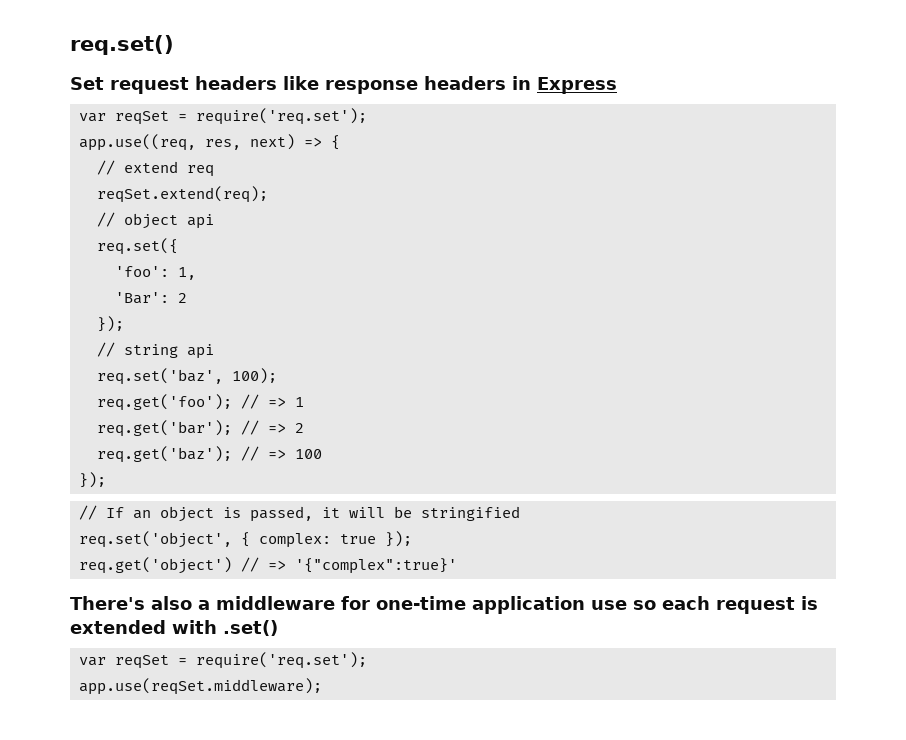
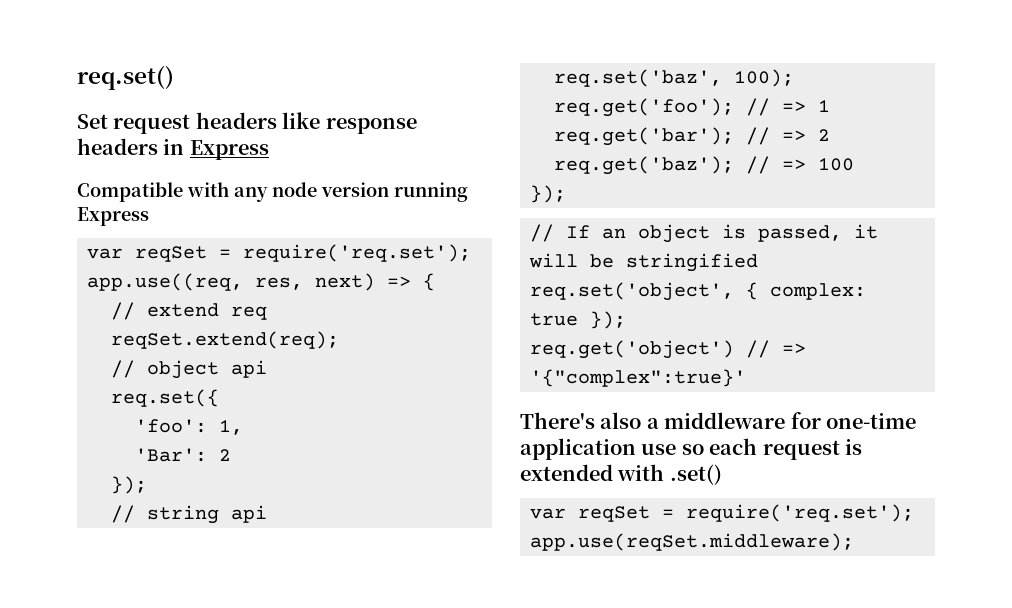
(617, 85) none -> [77,182,468,202] [77,207,149,226] // Compatible with any node version running Express

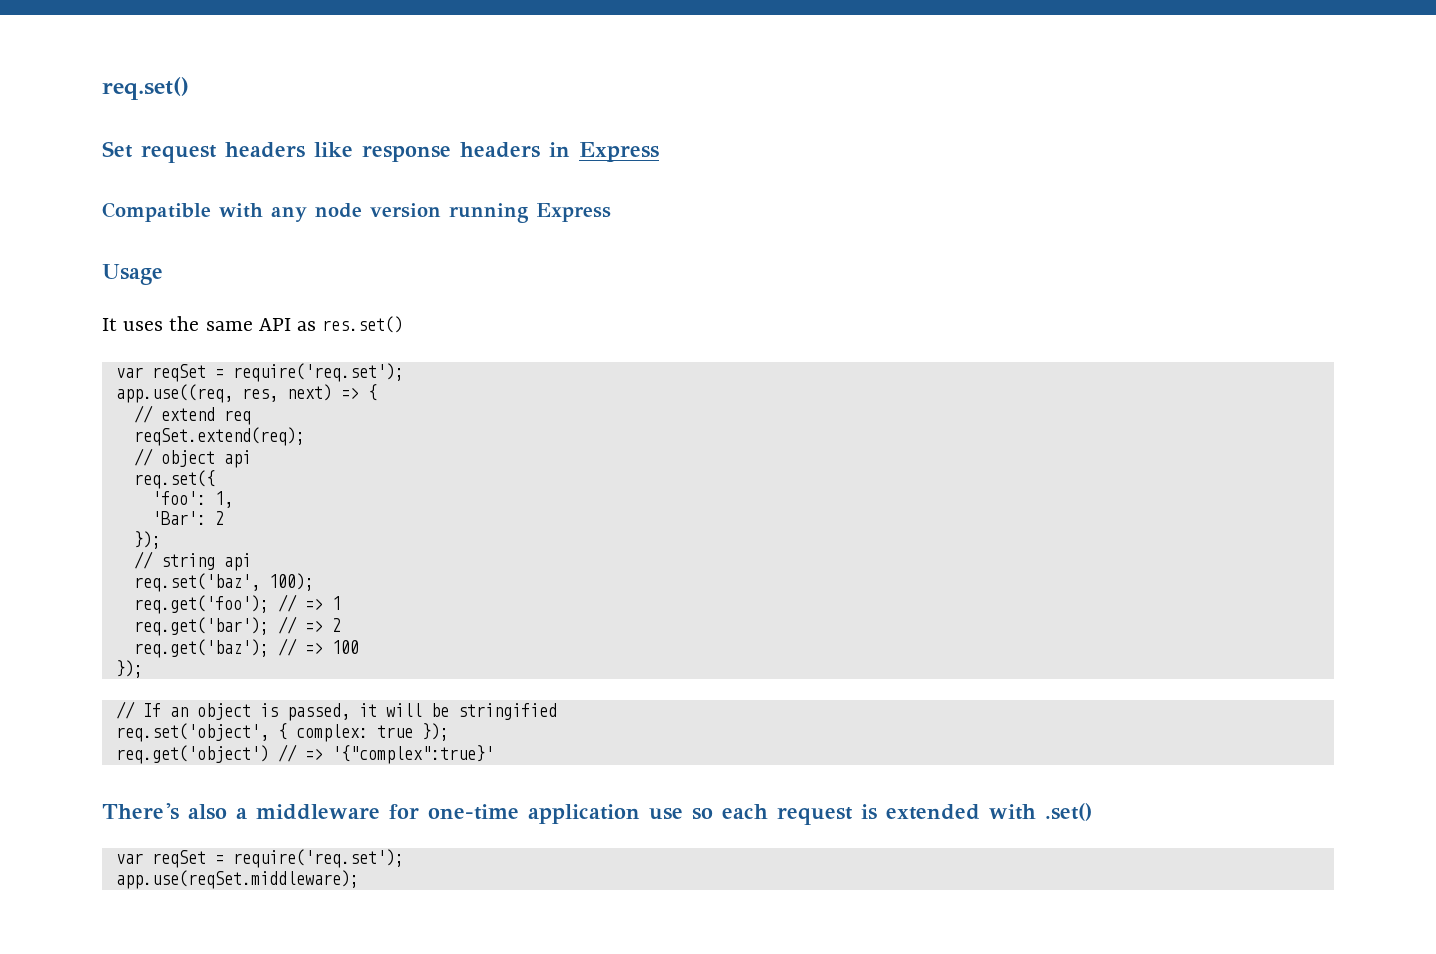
(149, 216) none -> [102,264,163,285] [102,316,404,333] // Usage // It uses the same API as res.set()

